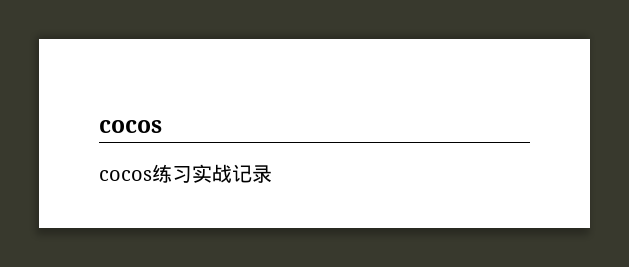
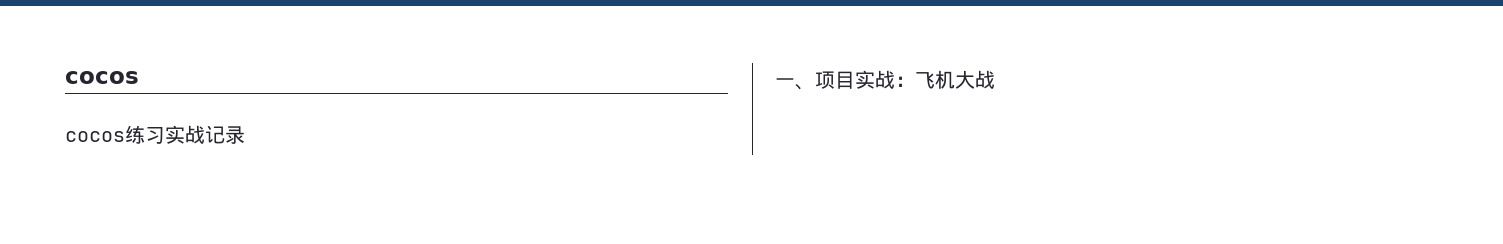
(272, 174) none -> [775,70,995,90] // 一、项目实战：飞机大战

